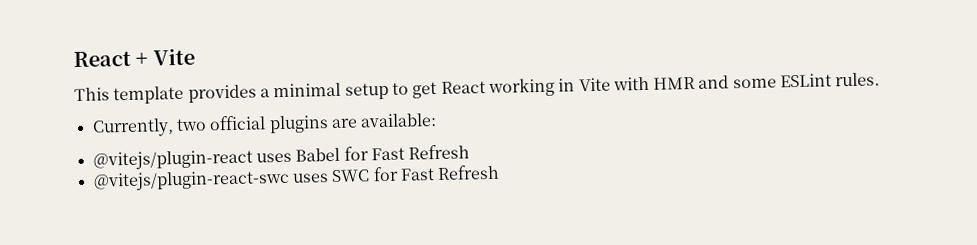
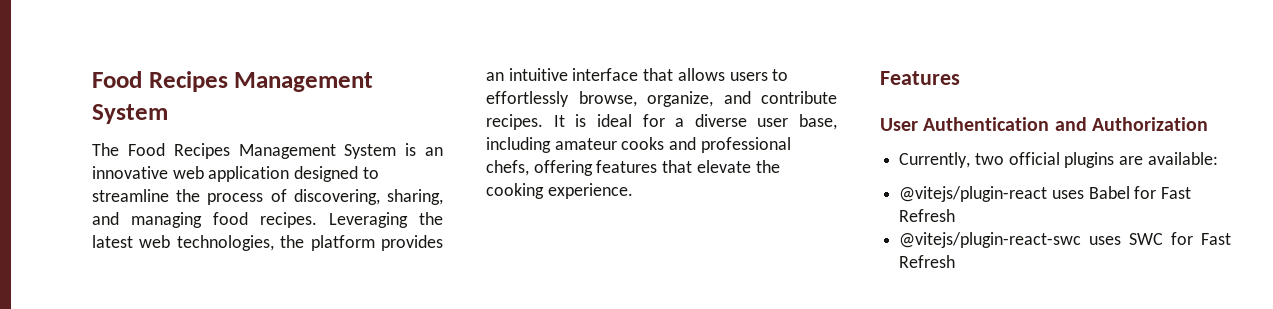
[73,48,195,68] [74,72,881,105] React + Vite // This template provides a minimal setup to get React working in Vite with HMR and some ESLint rules. -> [92,71,374,92] [92,104,168,124] [92,143,443,159] [92,166,379,182] [92,189,443,205] [92,212,443,228] [92,235,443,251] [486,68,789,81] [486,91,837,107] [486,114,837,130] [486,137,791,153] [486,160,780,176] [486,183,633,199] [880,71,960,85] [880,117,1208,131] Food Recipes Management System // The Food Recipes Management System is an innovative web application designed to streamline the process of discovering, sharing, and managing food recipes. Leveraging the latest web technologies, the platform provides an intuitive interface that allows users to effortlessly browse, organize, and contribute recipes. It is ideal for a diverse user base, including amateur cooks and professional chefs, offering features that elevate the cooking experience. // Features // User Authentication and Authorization

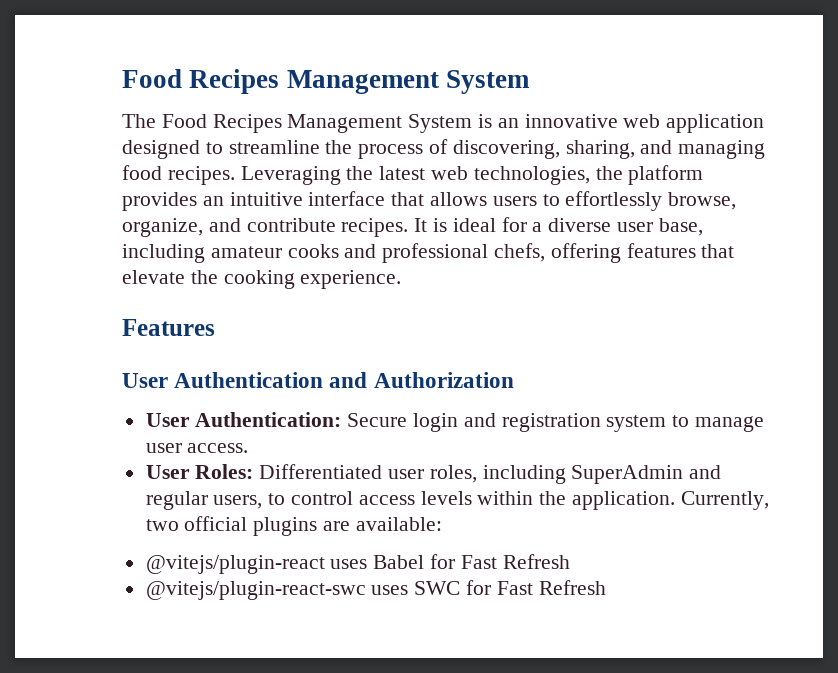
(1208, 124) none -> [145,412,765,432] [145,443,249,453] [145,464,722,484] [145,491,676,510] User Authentication: Secure login and registration system to manage user access. // User Roles: Differentiated user roles, including SuperAdmin and regular users, to control access levels within the application.

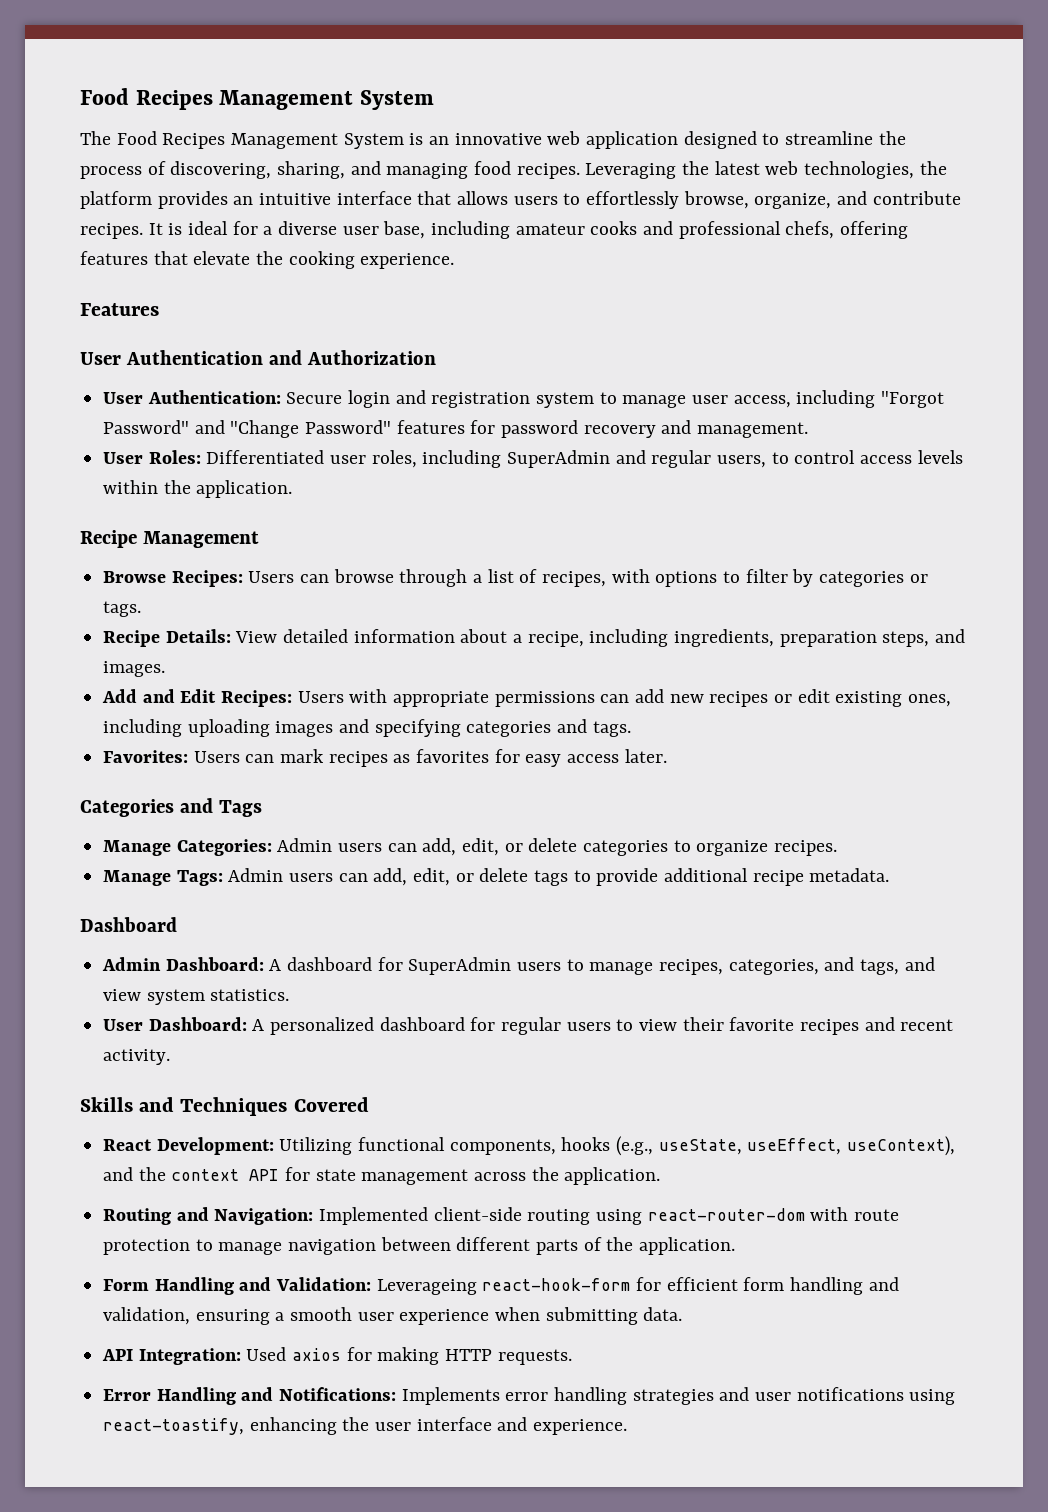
[187,443,249,453] access. -> [733,390,945,408] [103,420,809,438] access, including "Forgot Password" and "Change Password" features for password recovery and management.
[680,491,769,510] [145,516,442,536] [145,554,570,574] [145,580,606,600] Currently, two official plugins are available: // @vitejs/plugin-react uses Babel for Fast Refresh // @vitejs/plugin-react-swc uses SWC for Fast Refresh -> [80,530,259,548] [103,569,928,587] [103,601,142,617] [103,629,966,647] [103,661,166,677] [102,689,952,707] [103,719,631,737] [103,749,667,767] [80,798,262,817] [103,838,838,856] [103,868,890,886] [80,917,177,932] [102,957,935,975] [103,989,290,1005] [103,1017,954,1035] [103,1049,171,1065] [80,1097,369,1116] [103,1136,956,1156] [103,1167,661,1185] [103,1207,900,1225] [103,1237,736,1255] [103,1277,899,1295] [103,1307,683,1325] [102,1347,572,1365] [103,1387,956,1405] [103,1417,628,1435] // Recipe Management // Browse Recipes: Users can browse through a list of recipes, with options to filter by categories or tags. // Recipe Details: View detailed information about a recipe, including ingredients, preparation steps, and images. // Add and Edit Recipes: Users with appropriate permissions can add new recipes or edit existing ones, including uploading images and specifying categories and tags. // Favorites: Users can mark recipes as favorites for easy access later. // Categories and Tags // Manage Categories: Admin users can add, edit, or delete categories to organize recipes. // Manage Tags: Admin users can add, edit, or delete tags to provide additional recipe metadata. // Dashboard // Admin Dashboard: A dashboard for SuperAdmin users to manage recipes, categories, and tags, and view system statistics. // User Dashboard: A personalized dashboard for regular users to view their favorite recipes and recent activity. // Skills and Techniques Covered // React Development: Utilizing functional components, hooks (e.g., useState, useEffect, useContext), and the context API for state management across the application. // Routing and Navigation: Implemented client-side routing using react-router-dom with route protection to manage navigation between different parts of the application. // Form Handling and Validation: Leverageing react-hook-form for efficient form handling and validation, ensuring a smooth user experience when submitting data. // API Integration: Used axios for making HTTP requests. // Error Handling and Notifications: Implements error handling strategies and user notifications using react-toastify, enhancing the user interface and experience.

